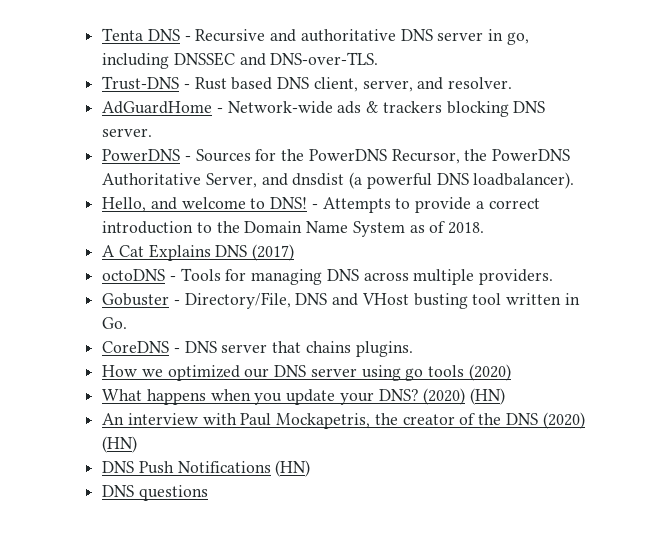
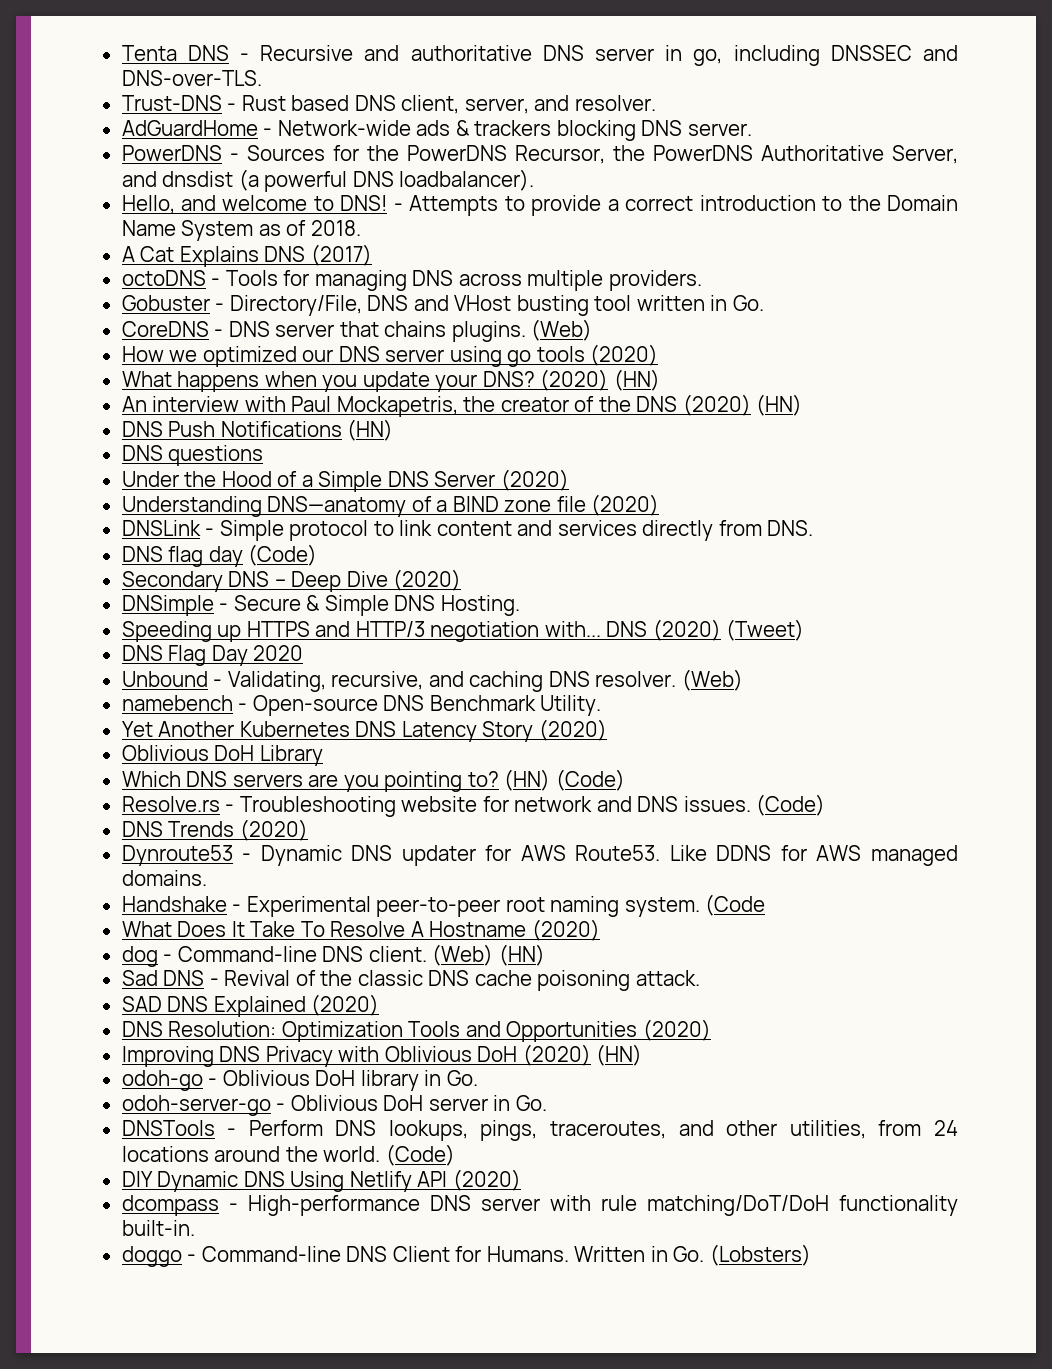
(413, 349) none -> [531,319,593,341] (Web)
(208, 493) none -> [121,469,569,492] [121,494,660,517] [121,520,814,541] [121,544,318,567] [121,569,462,592] [121,595,520,616] [121,619,805,642] [121,645,304,666] [121,669,743,692] [121,695,602,716] [121,719,607,742] [121,745,323,766] [121,769,625,792] [121,794,826,817] [121,819,308,841] [121,845,959,866] [121,870,207,886] [121,894,766,917] [121,919,600,941] [121,944,545,967] [121,970,700,991] [121,994,380,1017] [121,1019,711,1042] [121,1044,643,1067] [121,1070,478,1091] [121,1095,547,1116] [121,1120,959,1141] [121,1144,455,1166] [121,1169,521,1192] [121,1195,959,1216] [121,1220,195,1236] [121,1244,811,1267] // Under the Hood of a Simple DNS Server (2020) // Understanding DNS—anatomy of a BIND zone file (2020) // DNSLink - Simple protocol to link content and services directly from DNS. // DNS flag day (Code) // Secondary DNS – Deep Dive (2020) // DNSimple - Secure & Simple DNS Hosting. // Speeding up HTTPS and HTTP/3 negotiation with... DNS (2020) (Tweet) // DNS Flag Day 2020 // Unbound - Validating, recursive, and caching DNS resolver. (Web) // namebench - Open-source DNS Benchmark Utility. // Yet Another Kubernetes DNS Latency Story (2020) // Oblivious DoH Library // Which DNS servers are you pointing to? (HN) (Code) // Resolve.rs - Troubleshooting website for network and DNS issues. (Code) // DNS Trends (2020) // Dynroute53 - Dynamic DNS updater for AWS Route53. Like DDNS for AWS managed domains. // Handshake - Experimental peer-to-peer root naming system. (Code // What Does It Take To Resolve A Hostname (2020) // dog - Command-line DNS client. (Web) (HN) // Sad DNS - Revival of the classic DNS cache poisoning attack. // SAD DNS Explained (2020) // DNS Resolution: Optimization Tools and Opportunities (2020) // Improving DNS Privacy with Oblivious DoH (2020) (HN) // odoh-go - Oblivious DoH library in Go. // odoh-server-go - Oblivious DoH server in Go. // DNSTools - Perform DNS lookups, pings, traceroutes, and other utilities, from 24 locations around the world. (Code) // DIY Dynamic DNS Using Netlify API (2020) // dcompass - High-performance DNS server with rule matching/DoT/DoH functionality built-in. // doggo - Command-line DNS Client for Humans. Written in Go. (Lobsters)

